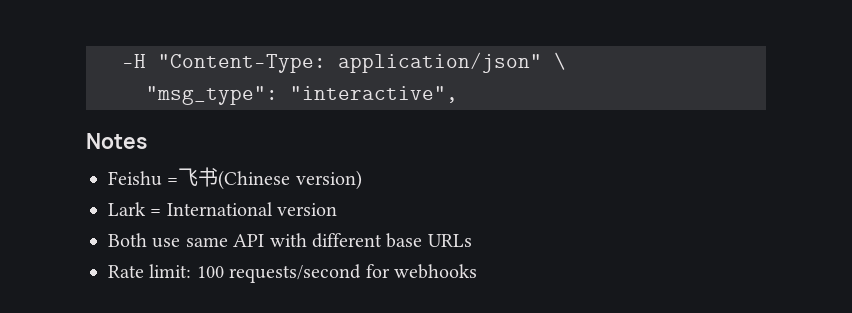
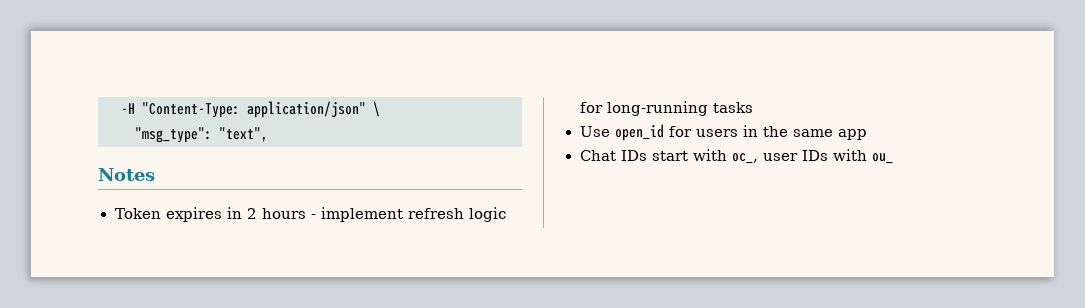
[290,86,458,103] "interactive", -> [219,127,268,142] "text",
[108,167,362,190] [108,202,338,216] [108,233,472,248] [108,264,477,283] Feishu =飞书(Chinese version) // Lark = International version // Both use same API with different base URLs // Rate limit: 100 requests/second for webhooks -> [114,207,507,222] [579,101,753,116] [579,124,867,141] [579,149,893,164] Token expires in 2 hours - implement refresh logic for long-running tasks // Use open_id for users in the same app // Chat IDs start with oc_, user IDs with ou_

